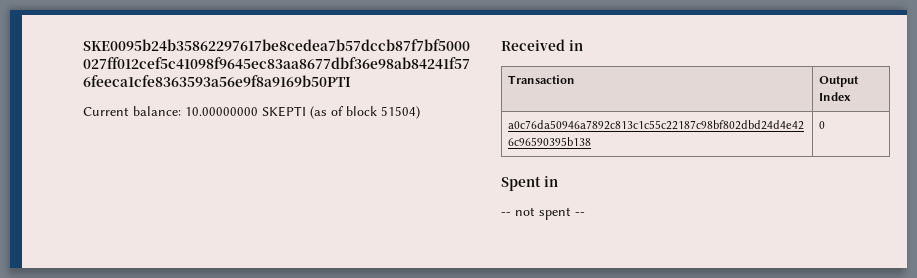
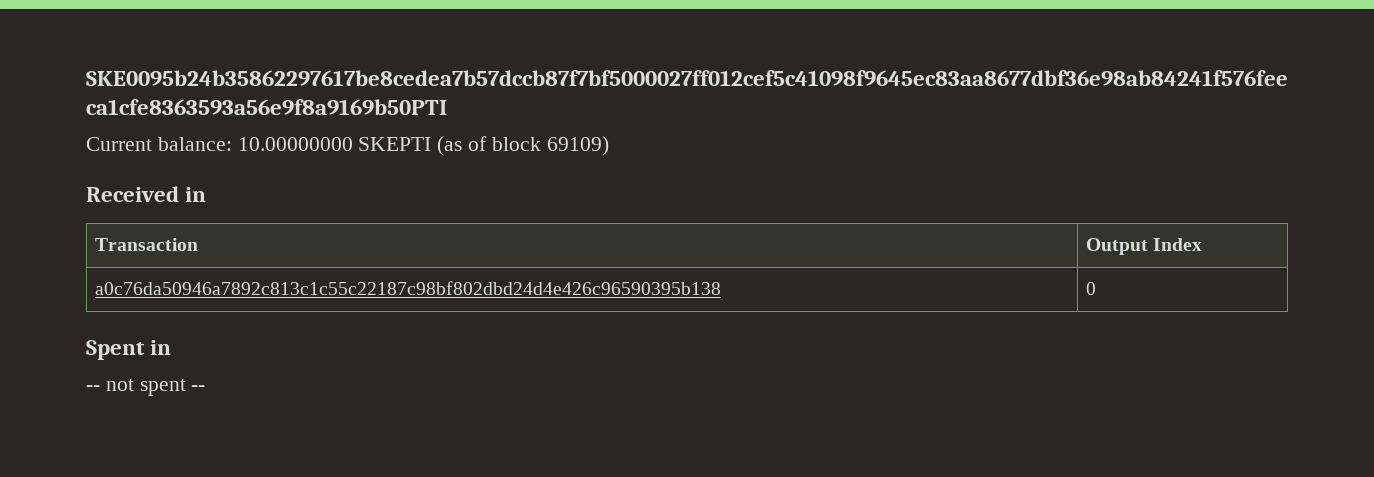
[381,106,420,119] 51504) -> [546,136,609,156] 69109)

